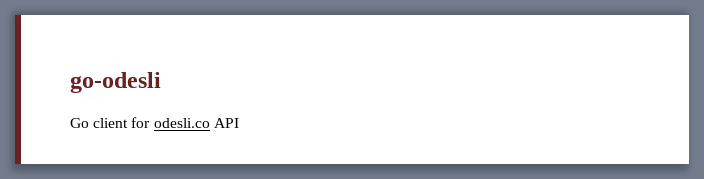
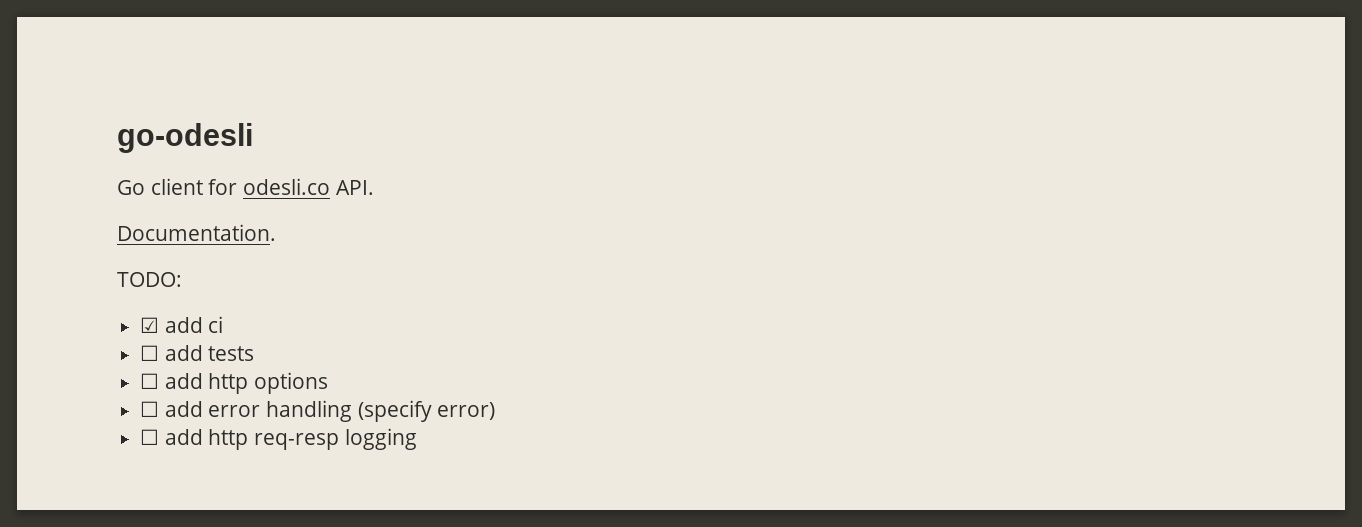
[213,118,239,128] API -> [335,180,374,195] [117,224,276,241] [117,272,182,287] [140,316,224,333] [140,345,255,361] [140,372,329,394] [140,400,496,422] [140,428,417,450] API. // Documentation. // TODO: // ☑ add ci // ☐ add tests // ☐ add http options // ☐ add error handling (specify error) // ☐ add http req-resp logging

